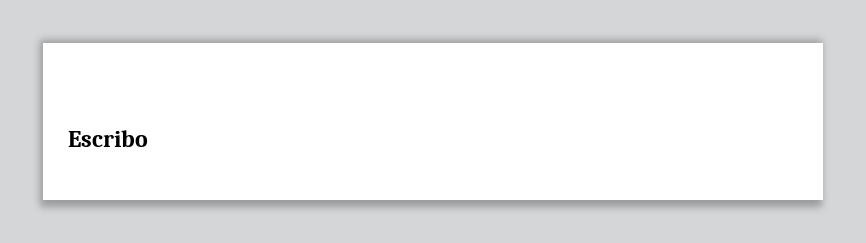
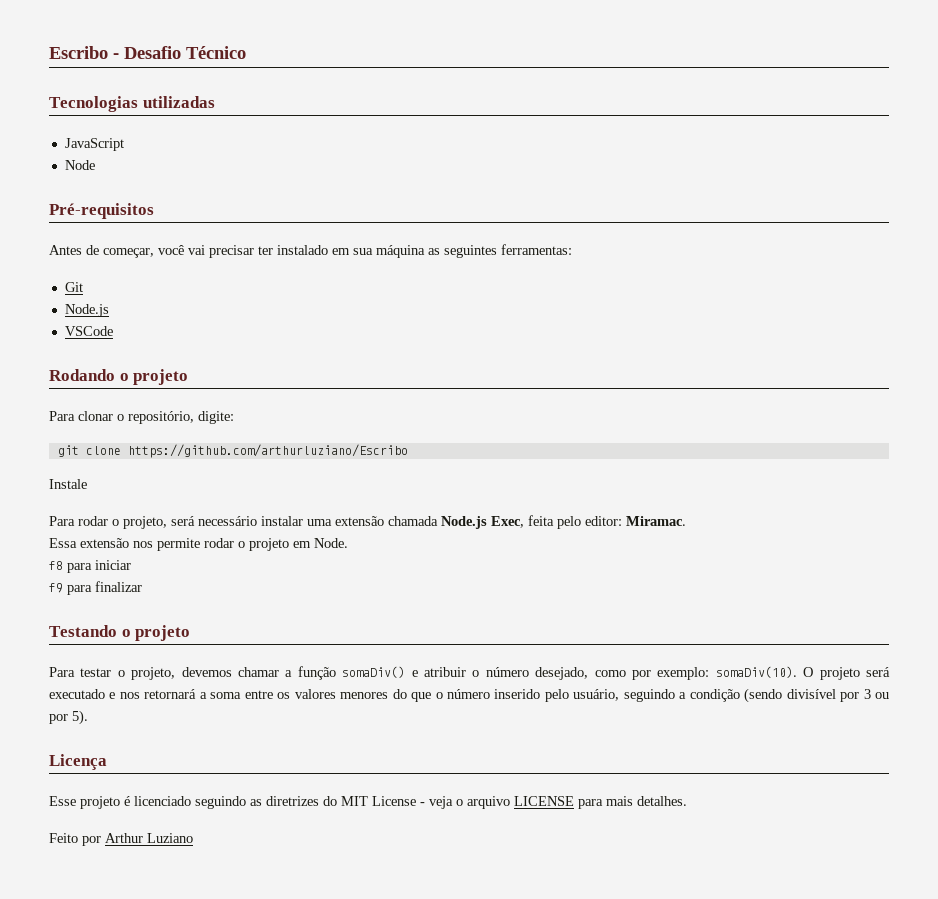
(148, 138) none -> [113,46,246,59] [49,96,215,112] [64,138,124,151] [64,160,95,170] [49,203,154,219] [49,244,572,258] [64,282,83,292] [64,304,109,317] [64,326,113,336] [49,369,189,385] [49,411,234,424] [57,444,408,458] [49,479,87,489] [49,515,686,529] [49,538,348,551] [49,560,131,573] [49,581,142,595] [49,625,191,641] [49,666,890,680] [49,688,890,703] [49,710,88,725] [49,754,107,770] [49,796,687,809] [49,833,193,846] - Desafio Técnico // Tecnologias utilizadas // JavaScript // Node // Pré-requisitos // Antes de começar, você vai precisar ter instalado em sua máquina as seguintes ferramentas: // Git // Node.js // VSCode // Rodando o projeto // Para clonar o repositório, digite: // git clone https://github.com/arthurluziano/Escribo // Instale // Para rodar o projeto, será necessário instalar uma extensão chamada Node.js Exec, feita pelo editor: Miramac. // Essa extensão nos permite rodar o projeto em Node. // f8 para iniciar // f9 para finalizar // Testando o projeto // Para testar o projeto, devemos chamar a função somaDiv() e atribuir o número desejado, como por exemplo: somaDiv(10). O projeto será executado e nos retornará a soma entre os valores menores do que o número inserido pelo usuário, seguindo a condição (sendo divisível por 3 ou por 5). // Licença // Esse projeto é licenciado seguindo as diretrizes do MIT License - veja o arquivo LICENSE para mais detalhes. // Feito por Arthur Luziano

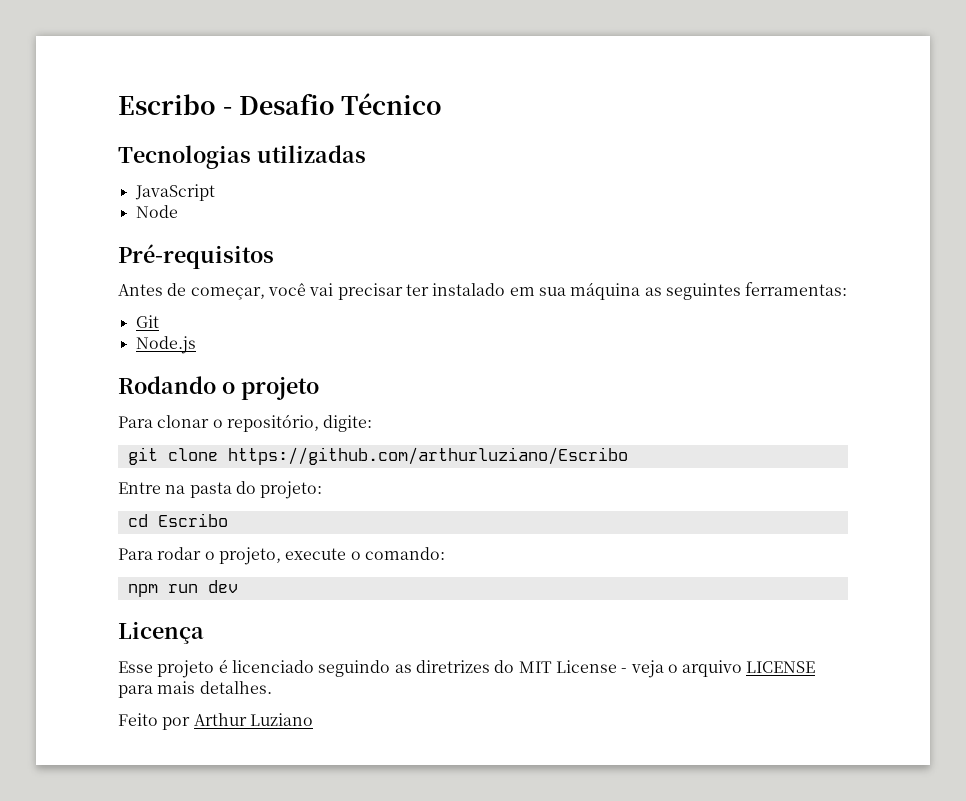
[64,326,113,336] // VSCode -> (196, 345) none
[49,479,87,489] [49,515,686,529] [49,538,348,551] [49,560,131,573] [49,581,142,595] [49,625,191,641] [49,666,890,680] [49,688,890,703] [49,710,88,725] Instale // Para rodar o projeto, será necessário instalar uma extensão chamada Node.js Exec, feita pelo editor: Miramac. // Essa extensão nos permite rodar o projeto em Node. // f8 para iniciar // f9 para finalizar // Testando o projeto // Para testar o projeto, devemos chamar a função somaDiv() e atribuir o número desejado, como por exemplo: somaDiv(10). O projeto será executado e nos retornará a soma entre os valores menores do que o número inserido pelo usuário, seguindo a condição (sendo divisível por 3 ou por 5). -> [118,481,323,499] [127,513,228,527] [118,547,445,565] [127,580,238,597] Entre na pasta do projeto: // cd Escribo // Para rodar o projeto, execute o comando: // npm run dev

